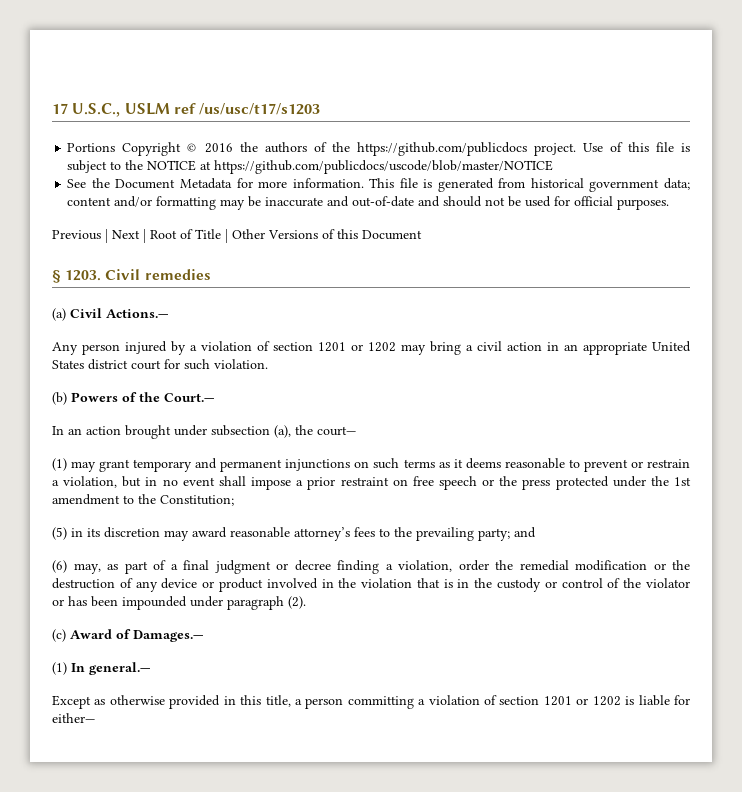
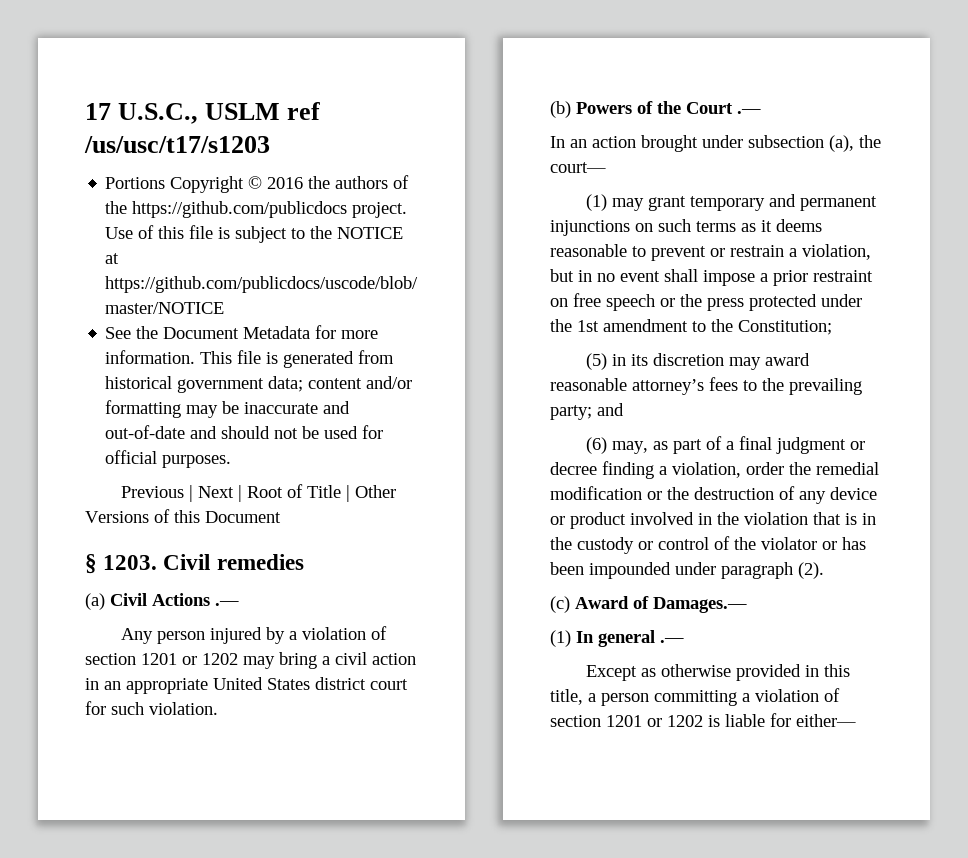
[106,309,168,318] Actions.— -> [152,593,239,606] Actions .—
[164,393,214,402] Court.— -> [686,102,761,114] Court .—
[89,662,150,675] general.— -> [598,630,684,647] general .—

